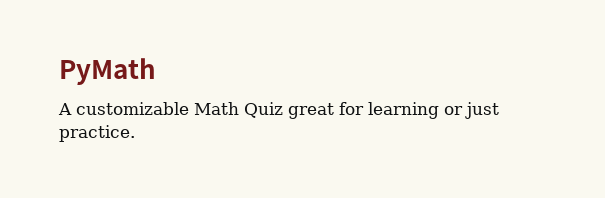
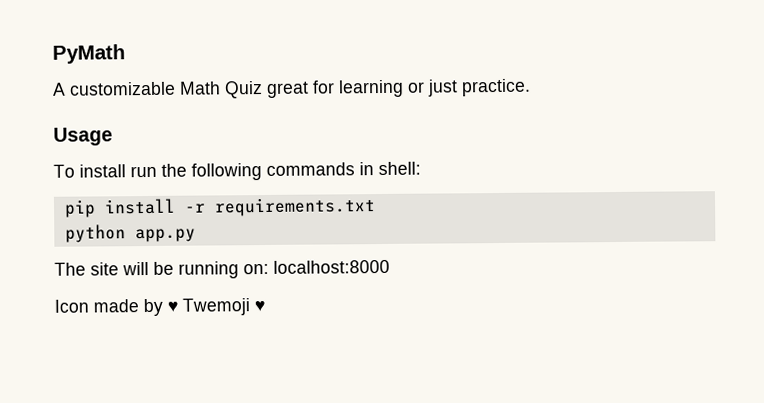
(135, 133) none -> [53,127,113,146] [53,161,421,181] [63,197,376,218] [64,224,196,243] [54,259,390,279] [54,298,265,317] // Usage // To install run the following commands in shell: // pip install -r requirements.txt // python app.py // The site will be running on: localhost:8000 // Icon made by ♥ Twemoji ♥

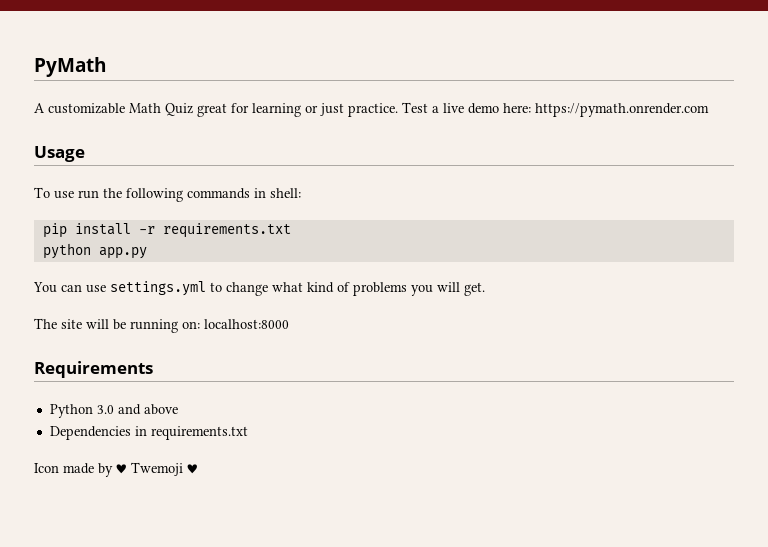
(531, 87) none -> [402,102,709,117] Test a live demo here: https://pymath.onrender.com
[79,164,126,178] install -> [54,191,74,199] use
(196, 235) none -> [33,281,485,296] // You can use settings.yml to change what kind of problems you will get.
(390, 266) none -> [34,361,153,378] [49,404,178,418] [49,426,248,440] // Requirements // Python 3.0 and above // Dependencies in requirements.txt

